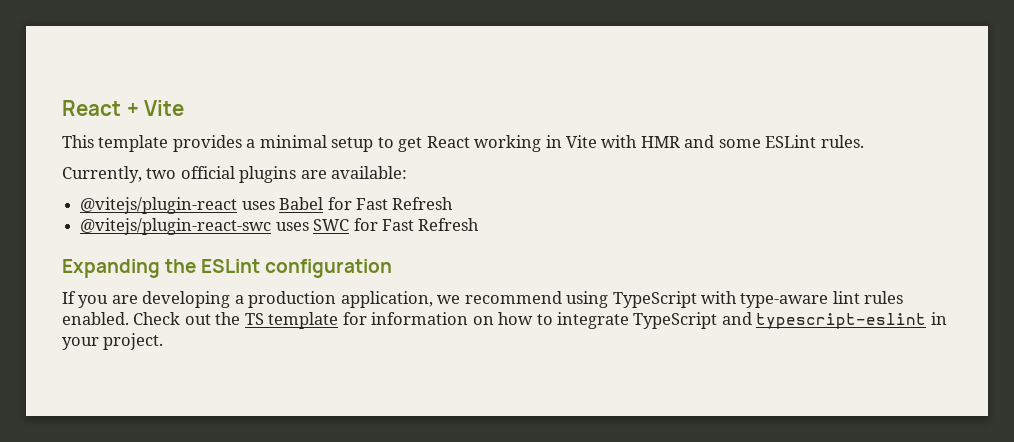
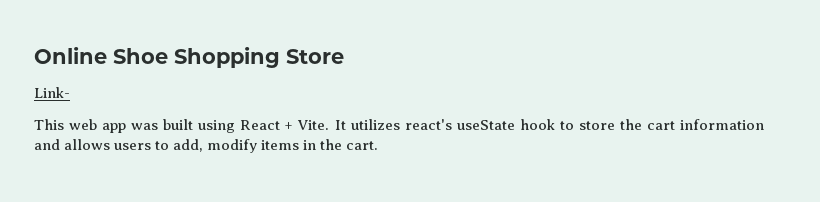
[62,100,185,116] [62,135,864,152] [62,166,408,183] [80,197,454,214] [80,218,480,235] [62,259,393,278] [62,291,904,308] [62,312,947,329] [62,333,164,350] React + Vite // This template provides a minimal setup to get React working in Vite with HMR and some ESLint rules. // Currently, two official plugins are available: // @vitejs/plugin-react uses Babel for Fast Refresh // @vitejs/plugin-react-swc uses SWC for Fast Refresh // Expanding the ESLint configuration // If you are developing a production application, we recommend using TypeScript with type-aware lint rules enabled. Check out the TS template for information on how to integrate TypeScript and typescript-eslint in your project. -> [34,47,344,68] [34,87,70,98] [34,119,764,133] [34,139,379,153] Online Shoe Shopping Store // Link- // This web app was built using React + Vite. It utilizes react's useState hook to store the cart information and allows users to add, modify items in the cart.

